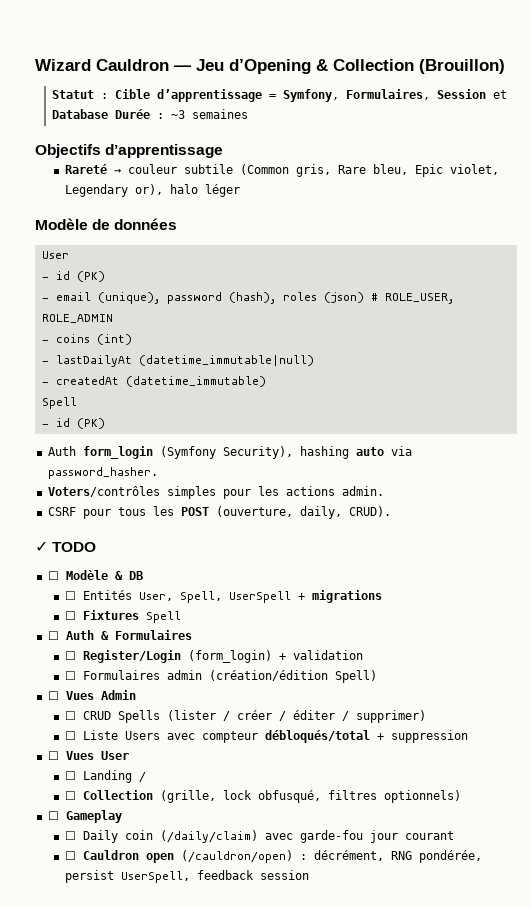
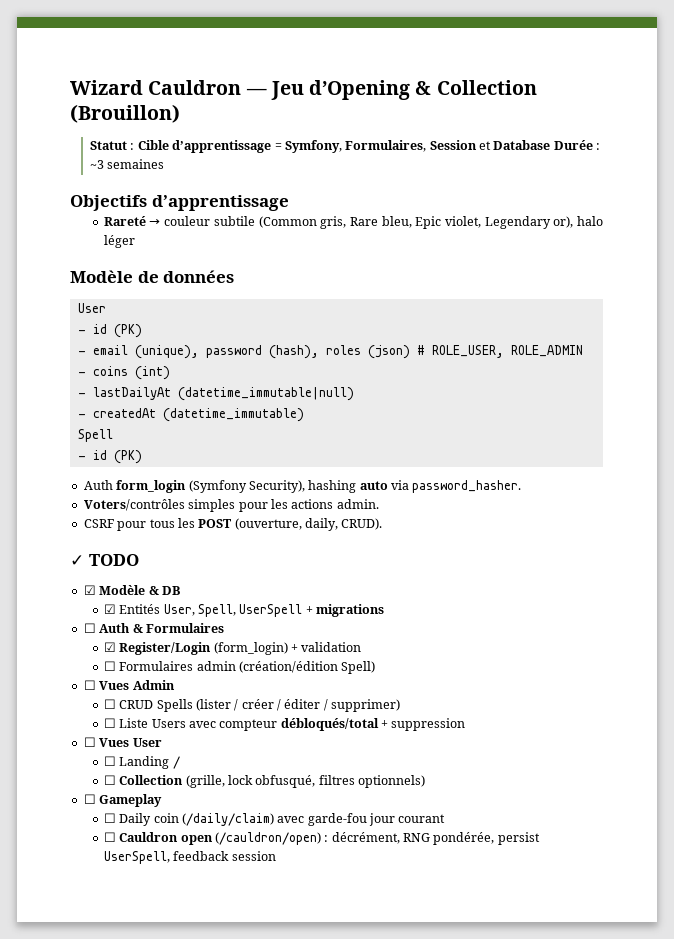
[47,571,59,580] ☐ -> [83,585,96,595] ☑
[64,591,76,600] ☐ -> [103,604,116,614] ☑
[64,610,181,623] // ☐ Fixtures Spell -> (385, 610) none
[64,651,76,660] ☐ -> [103,642,116,652] ☑

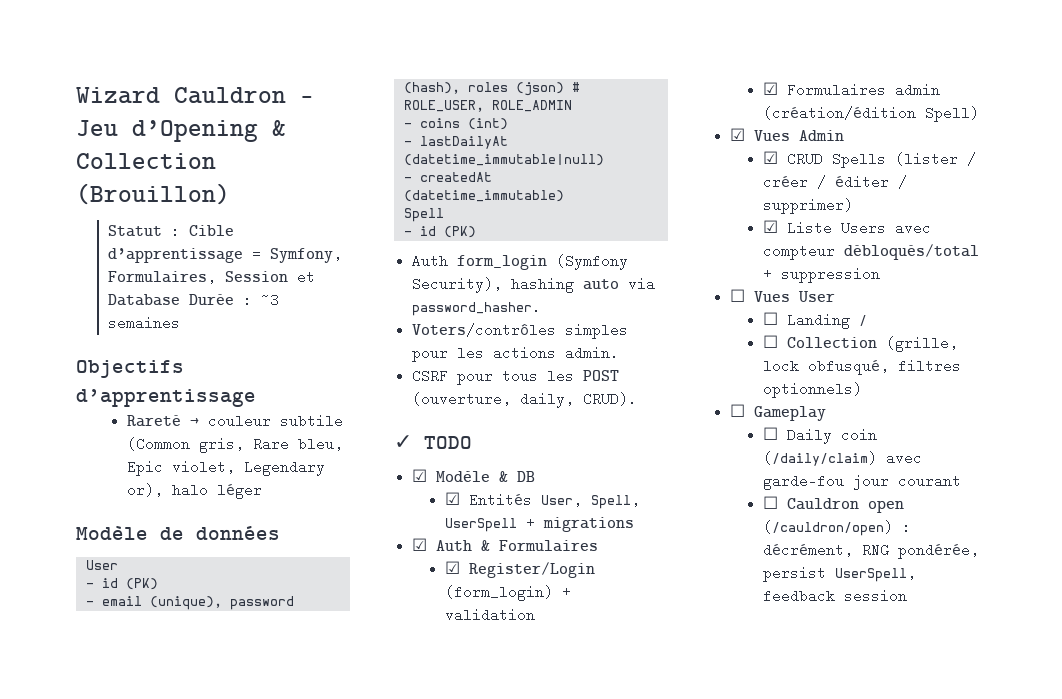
[83,623,96,633] ☐ -> [412,538,428,551] ☑
[103,661,116,671] ☐ -> [762,82,778,95] ☑
[83,680,96,690] ☐ -> [730,128,746,141] ☑
[103,699,116,709] ☐ -> [762,151,778,164] ☑
[103,718,116,728] ☐ -> [762,220,778,233] ☑

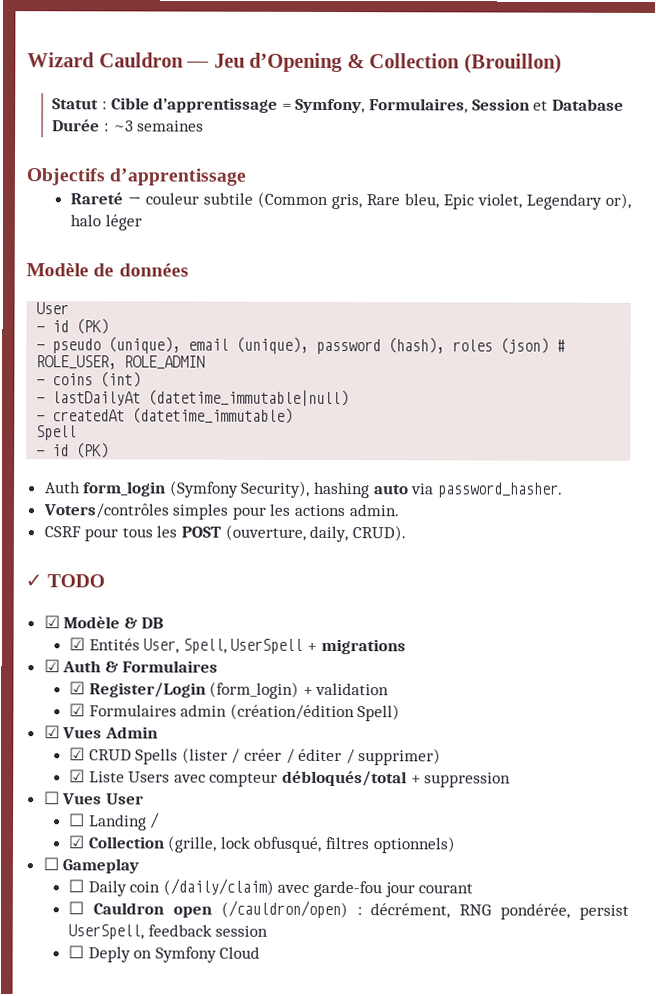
(94, 603) none -> [52,336,182,354] pseudo (unique),
[762,335,778,348] ☐ -> [68,835,85,849] ☑
(907, 596) none -> [68,945,261,963] // ☐ Deply on Symfony Cloud

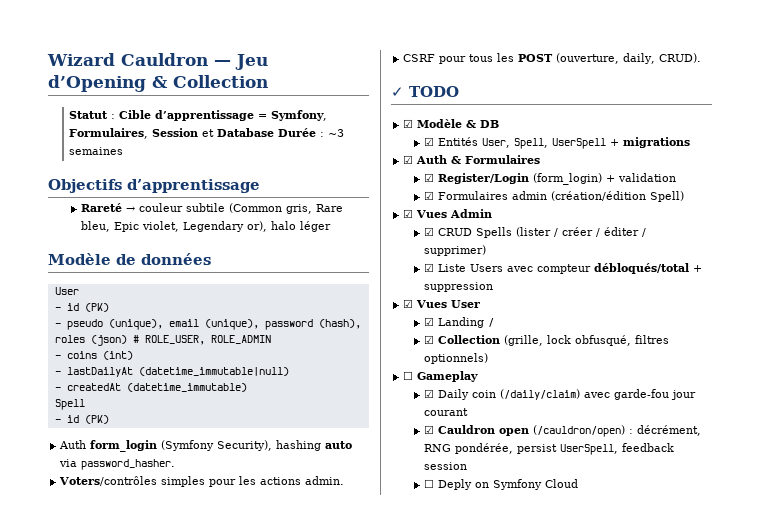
[463,53,562,74] (Brouillon) -> (268, 81) none
[43,791,60,805] ☐ -> [403,299,414,308] ☑
[69,813,86,827] ☐ -> [424,317,435,326] ☑
[68,879,85,893] ☐ -> [424,389,435,398] ☑
[68,901,85,915] ☐ -> [424,425,435,434] ☑

